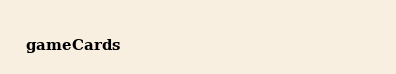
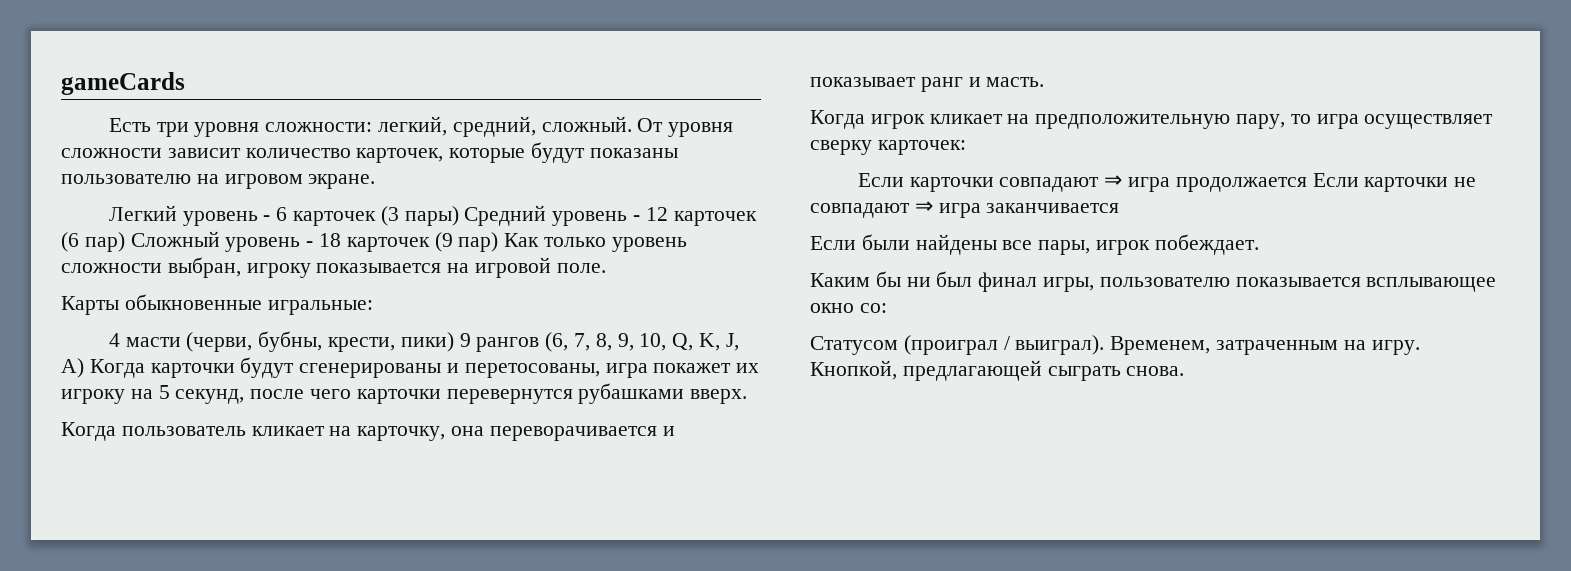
(120, 46) none -> [108,116,734,137] [61,142,678,163] [61,174,376,189] [108,205,757,226] [61,231,687,252] [61,257,606,278] [61,294,373,315] [108,331,739,352] [61,357,760,378] [61,383,748,404] [61,422,675,441] [810,77,1045,92] [810,110,1494,129] [810,140,966,155] [857,173,1477,192] [810,201,1120,218] [810,234,1259,255] [810,271,1497,292] [810,303,887,313] [810,335,1420,355] [810,360,1185,381] // Есть три уровня сложности: легкий, средний, сложный. От уровня сложности зависит количество карточек, которые будут показаны пользователю на игровом экране. // Легкий уровень - 6 карточек (3 пары) Средний уровень - 12 карточек (6 пар) Сложный уровень - 18 карточек (9 пар) Как только уровень сложности выбран, игроку показывается на игровой поле. // Карты обыкновенные игральные: // 4 масти (черви, бубны, крести, пики) 9 рангов (6, 7, 8, 9, 10, Q, K, J, A) Когда карточки будут сгенерированы и перетосованы, игра покажет их игроку на 5 секунд, после чего карточки перевернутся рубашками вверх. // Когда пользователь кликает на карточку, она переворачивается и показывает ранг и масть. // Когда игрок кликает на предположительную пару, то игра осуществляет сверку карточек: // Если карточки совпадают ⇒ игра продолжается Если карточки не совпадают ⇒ игра заканчивается // Если были найдены все пары, игрок побеждает. // Каким бы ни был финал игры, пользователю показывается всплывающее окно со: // Статусом (проиграл / выиграл). Временем, затраченным на игру. Кнопкой, предлагающей сыграть снова.

